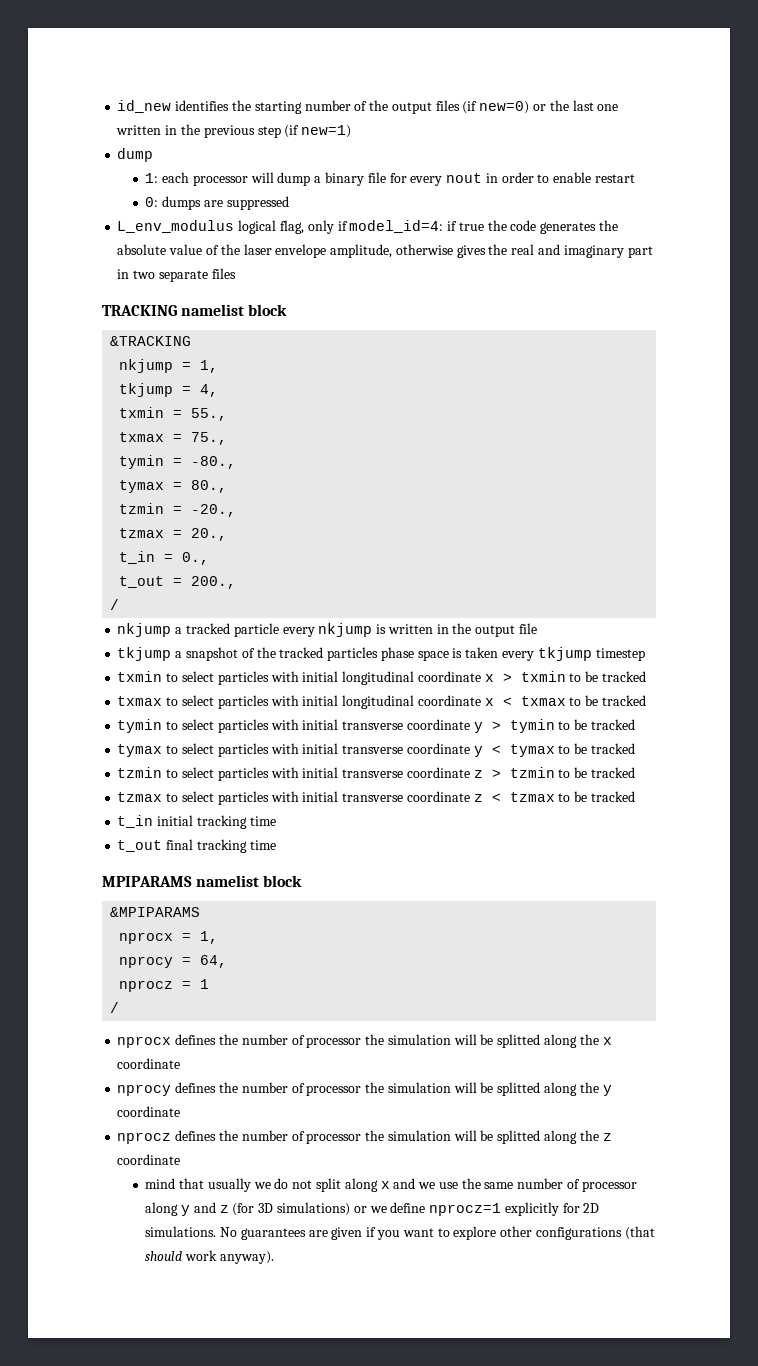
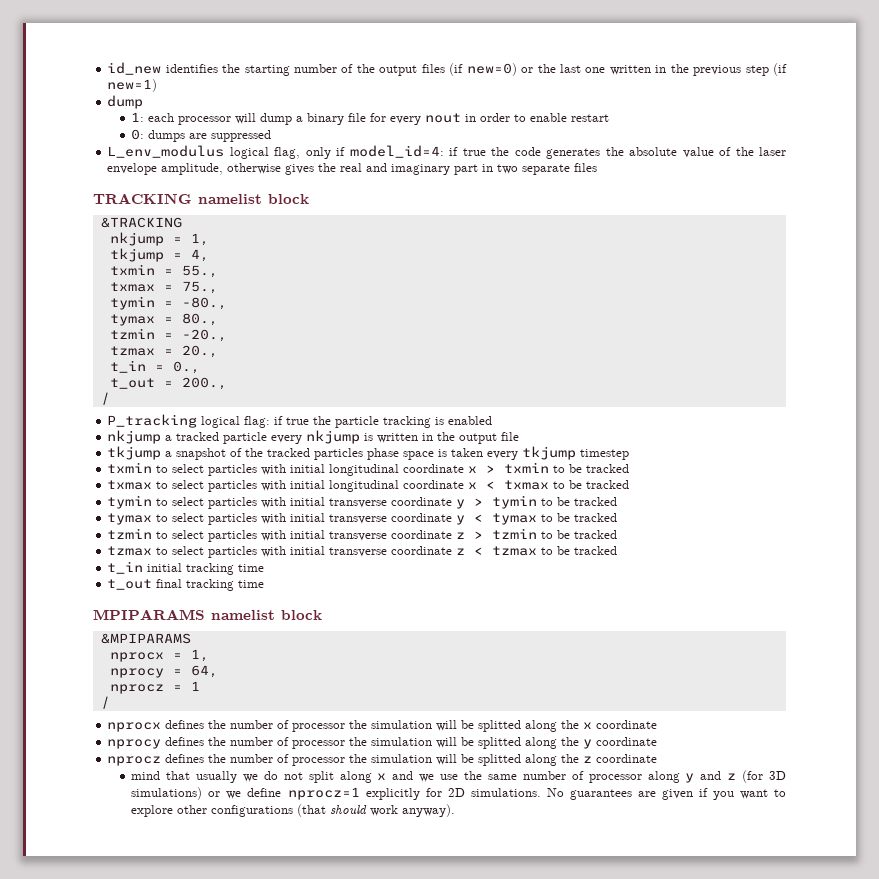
(120, 604) none -> [107,414,493,428] // P_tracking logical flag: if true the particle tracking is enabled

